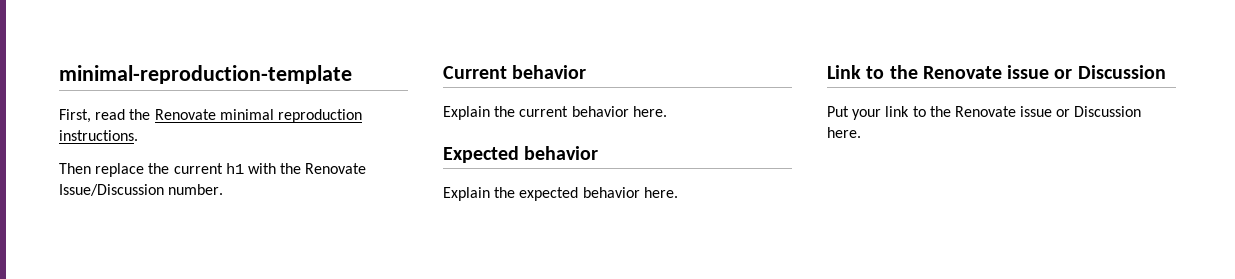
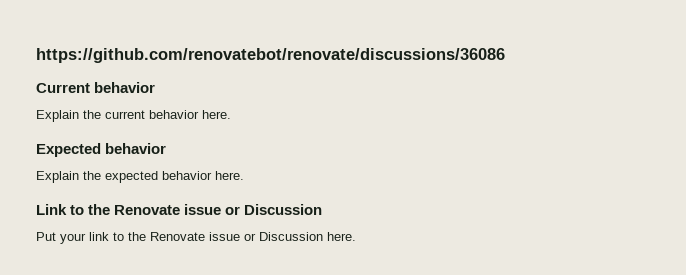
[59,65,352,84] [59,109,362,123] [59,130,138,141] [59,163,367,177] [59,184,224,196] minimal-reproduction-template // First, read the Renovate minimal reproduction instructions. // Then replace the current h1 with the Renovate Issue/Discussion number. -> [36,48,505,63] https://github.com/renovatebot/renovate/discussions/36086

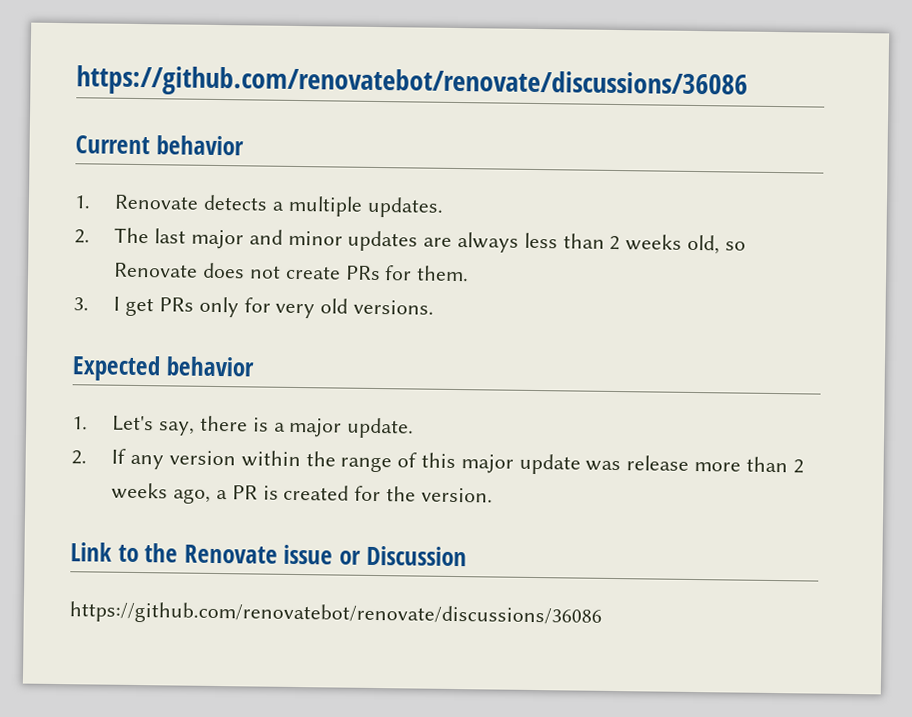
[36,110,231,122] [36,143,167,157] [36,171,244,183] Explain the current behavior here. // Expected behavior // Explain the expected behavior here. -> [74,194,444,218] [74,227,746,255] [114,262,470,282] [73,296,434,319] [72,355,254,382] [72,415,415,439] [71,448,804,475] [111,482,493,504] 1. Renovate detects a multiple updates. // 2. The last major and minor updates are always less than 2 weeks old, so Renovate does not create PRs for them. // 3. I get PRs only for very old versions. // Expected behavior // 1. Let's say, there is a major update. // 2. If any version within the range of this major update was release more than 2 weeks ago, a PR is created for the version.
[36,232,356,244] Put your link to the Renovate issue or Discussion here. -> [69,601,602,628] https://github.com/renovatebot/renovate/discussions/36086

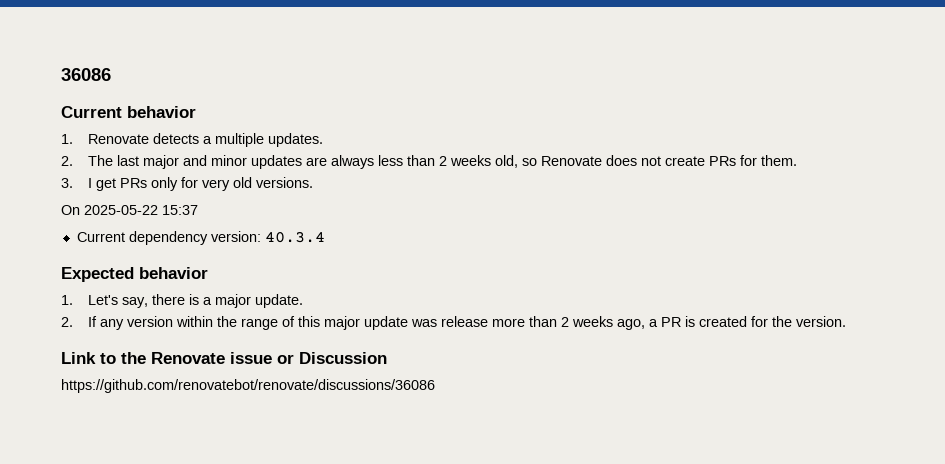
[76,65,748,102] https://github.com/renovatebot/renovate/discussions/36086 -> [61,68,111,81] 36086
(434, 307) none -> [61,205,198,215] [76,231,325,245] // On 2025-05-22 15:37 // Current dependency version: 40.3.4

